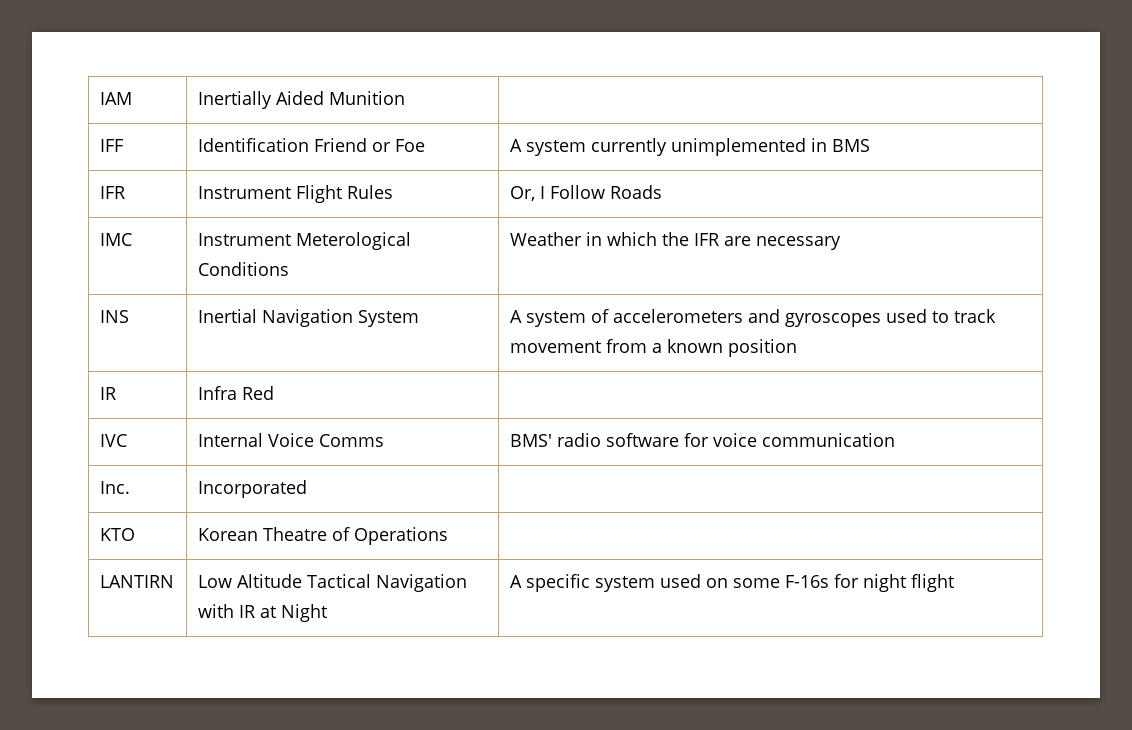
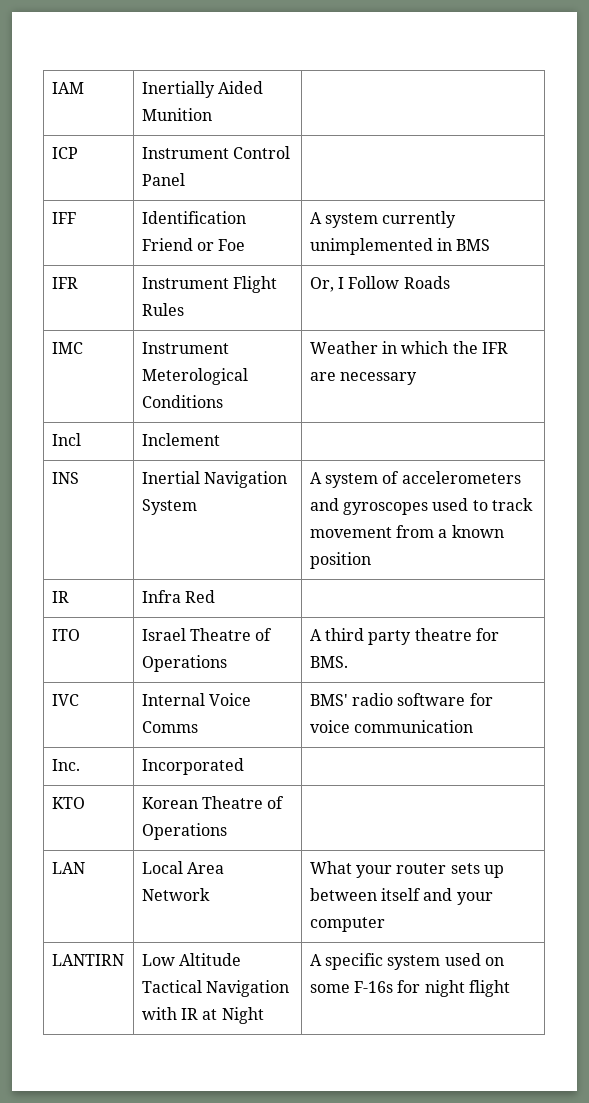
(405, 98) none -> [51,147,78,159] [141,146,290,159] [141,173,185,186] // ICP | Instrument Control Panel |
(841, 243) none -> [51,433,81,446] [141,433,220,446] // Incl | Inclement |
(274, 393) none -> [51,629,80,641] [141,628,273,641] [141,655,227,672] [309,628,499,645] [309,656,348,668] // ITO | Israel Theatre of Operations | A third party theatre for BMS.
(448, 536) none -> [51,862,85,874] [141,861,224,874] [141,888,210,901] [309,861,504,878] [309,888,493,905] [309,917,385,932] // LAN | Local Area Network | What your router sets up between itself and your computer

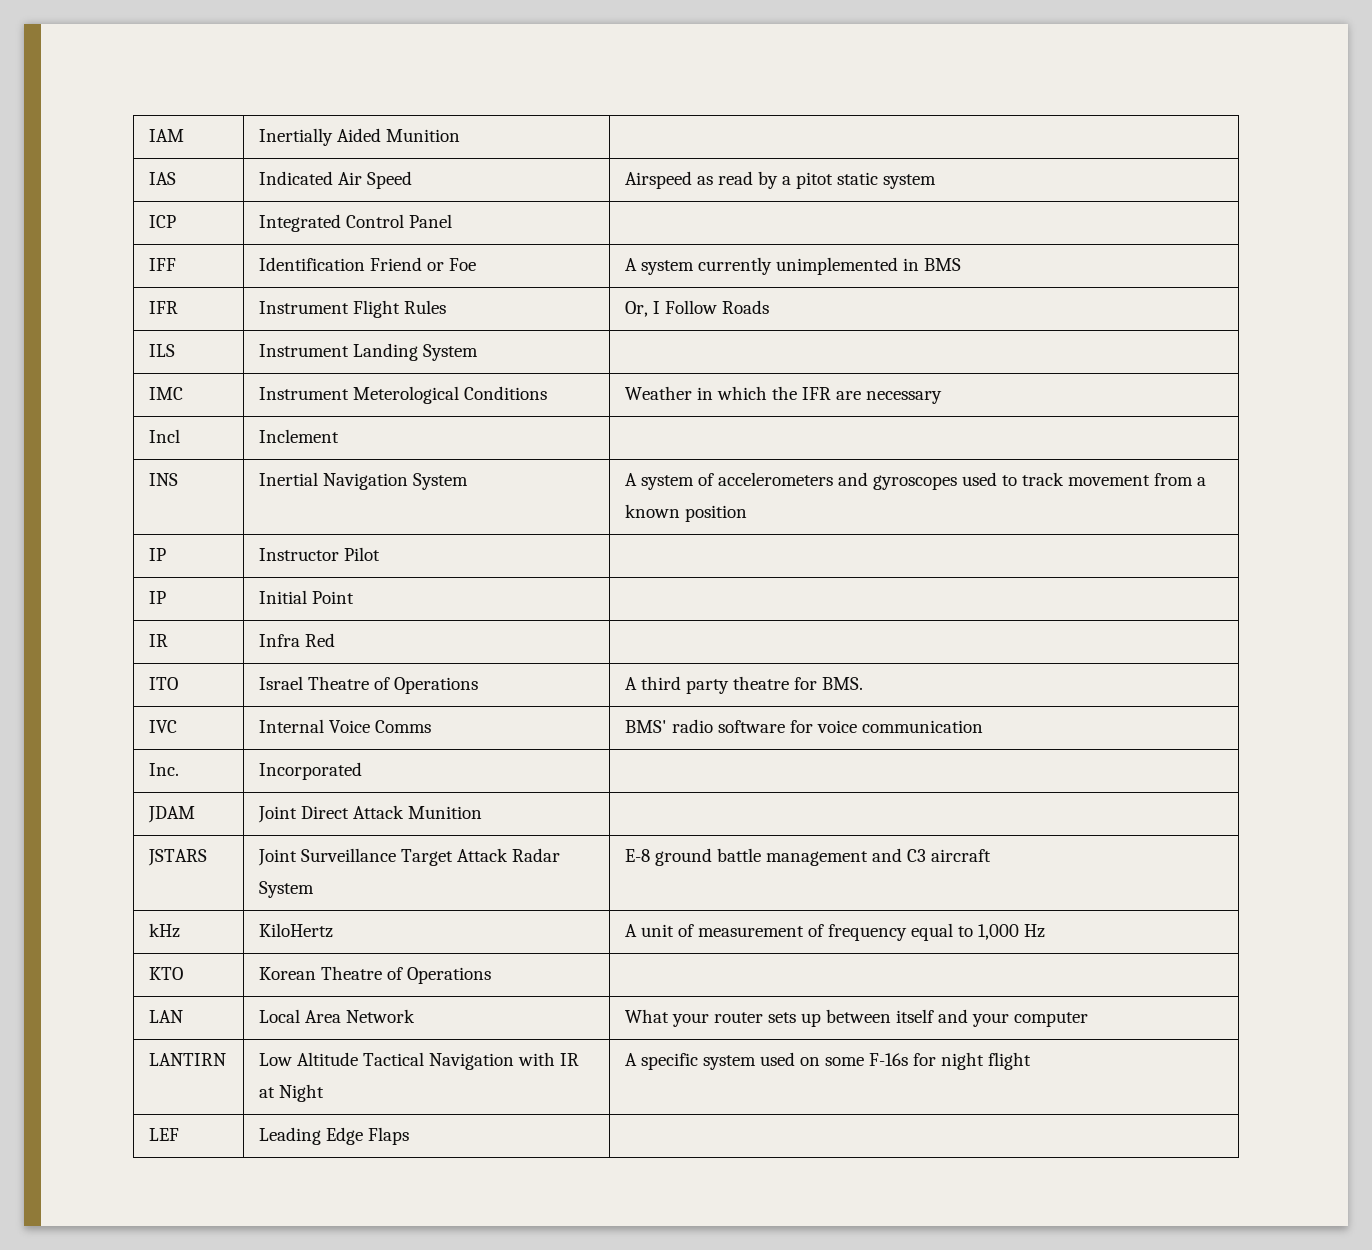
(212, 114) none -> [149,172,177,185] [259,171,413,189] [625,171,937,189] // IAS | Indicated Air Speed | Airspeed as read by a pitot static system
[141,147,229,159] Instrument -> [259,214,342,232] Integrated
(450, 282) none -> [149,344,176,357] [259,343,479,361] // ILS | Instrument Landing System |
(371, 560) none -> [149,548,167,561] [259,547,381,561] [149,591,167,604] [259,590,355,604] // IP | Instructor Pilot | // IP | Initial Point |
(244, 766) none -> [148,806,196,823] [258,805,483,823] [148,849,208,866] [258,848,561,866] [259,881,315,898] [625,848,992,866] [149,923,181,938] [259,923,334,938] [625,923,1046,941] // JDAM | Joint Direct Attack Munition | // JSTARS | Joint Surveillance Target Attack Radar System | E-8 ground battle management and C3 aircraft // kHz | KiloHertz | A unit of measurement of frequency equal to 1,000 Hz
(510, 988) none -> [149,1128,180,1141] [259,1127,410,1145] // LEF | Leading Edge Flaps |

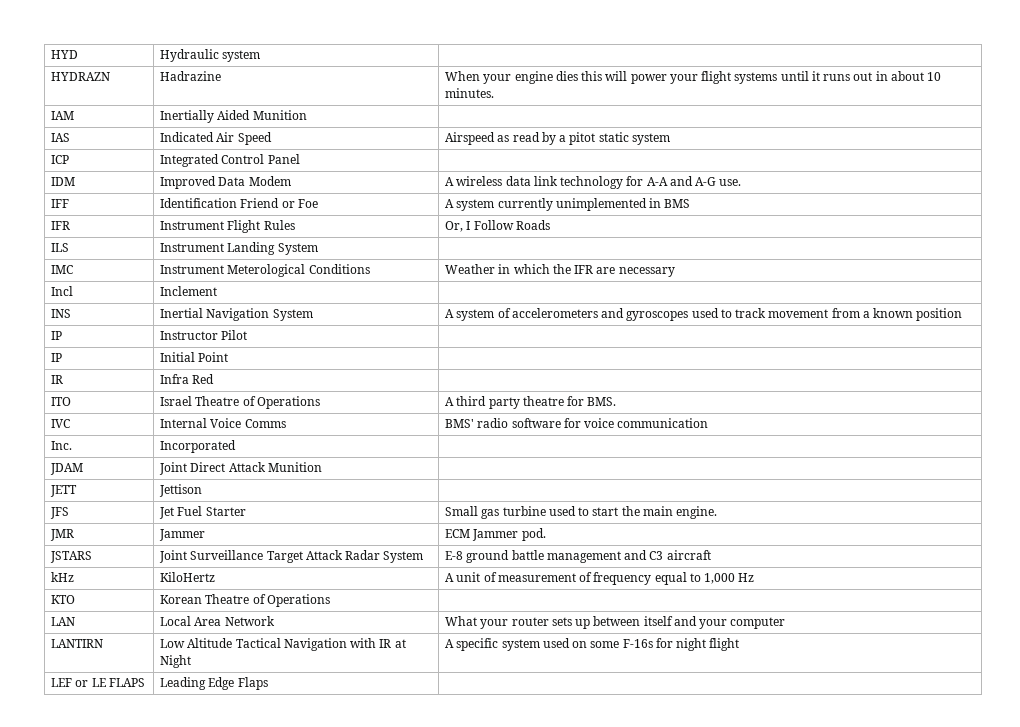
(149, 135) none -> [51,50,79,59] [160,49,261,62] [51,72,111,81] [160,71,222,81] [445,71,942,84] [445,88,495,98] HYD | Hydraulic system | // HYDRAZN | Hadrazine | When your engine dies this will power your flight systems until it runs out in about 10 minutes. //
(453, 221) none -> [51,177,76,186] [160,176,291,189] [445,176,742,189] // IDM | Improved Data Modem | A wireless data link technology for A-A and A-G use.
(483, 812) none -> [50,485,78,497] [159,484,203,497] [50,507,70,519] [159,506,246,519] [445,506,718,519] [50,529,75,541] [159,529,206,541] [445,528,546,541] // JETT | Jettison | // JFS | Jet Fuel Starter | Small gas turbine used to start the main engine. // JMR | Jammer | ECM Jammer pod.
(180, 1134) none -> [75,678,145,687] or LE FLAPS

